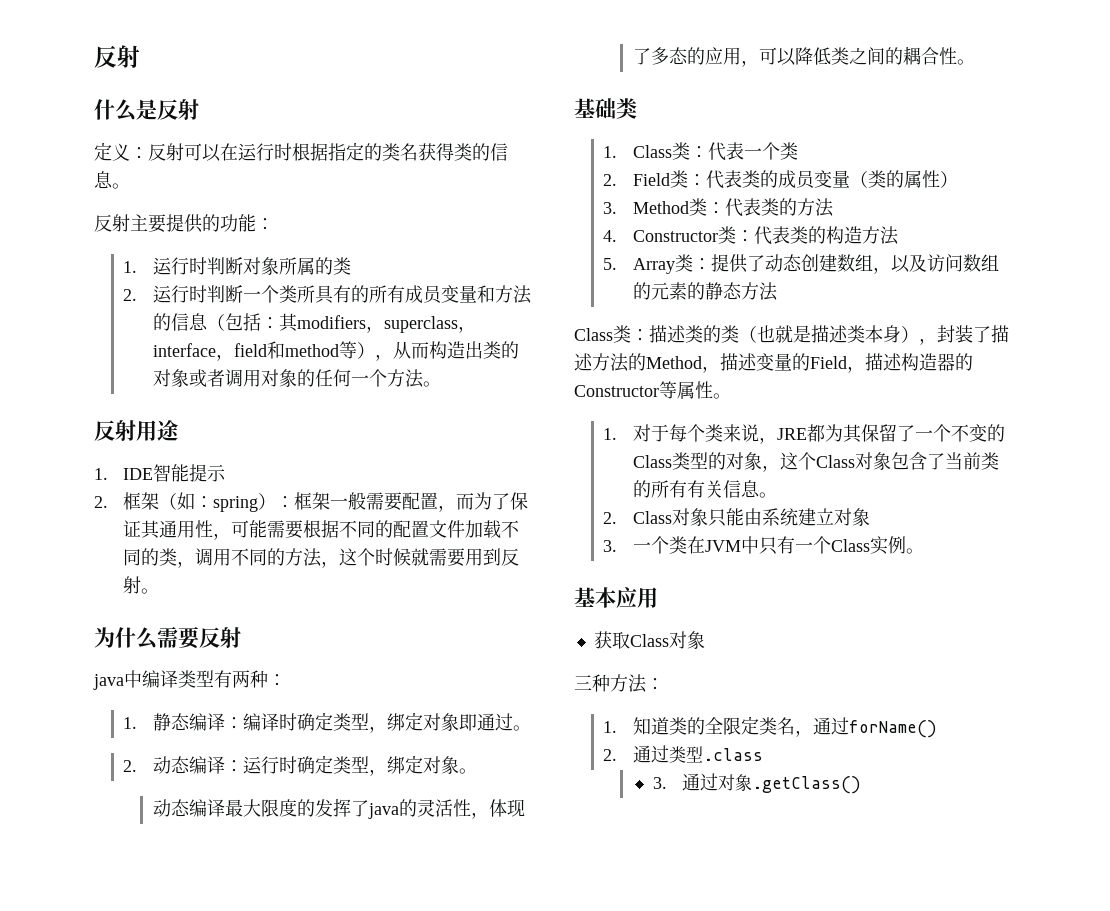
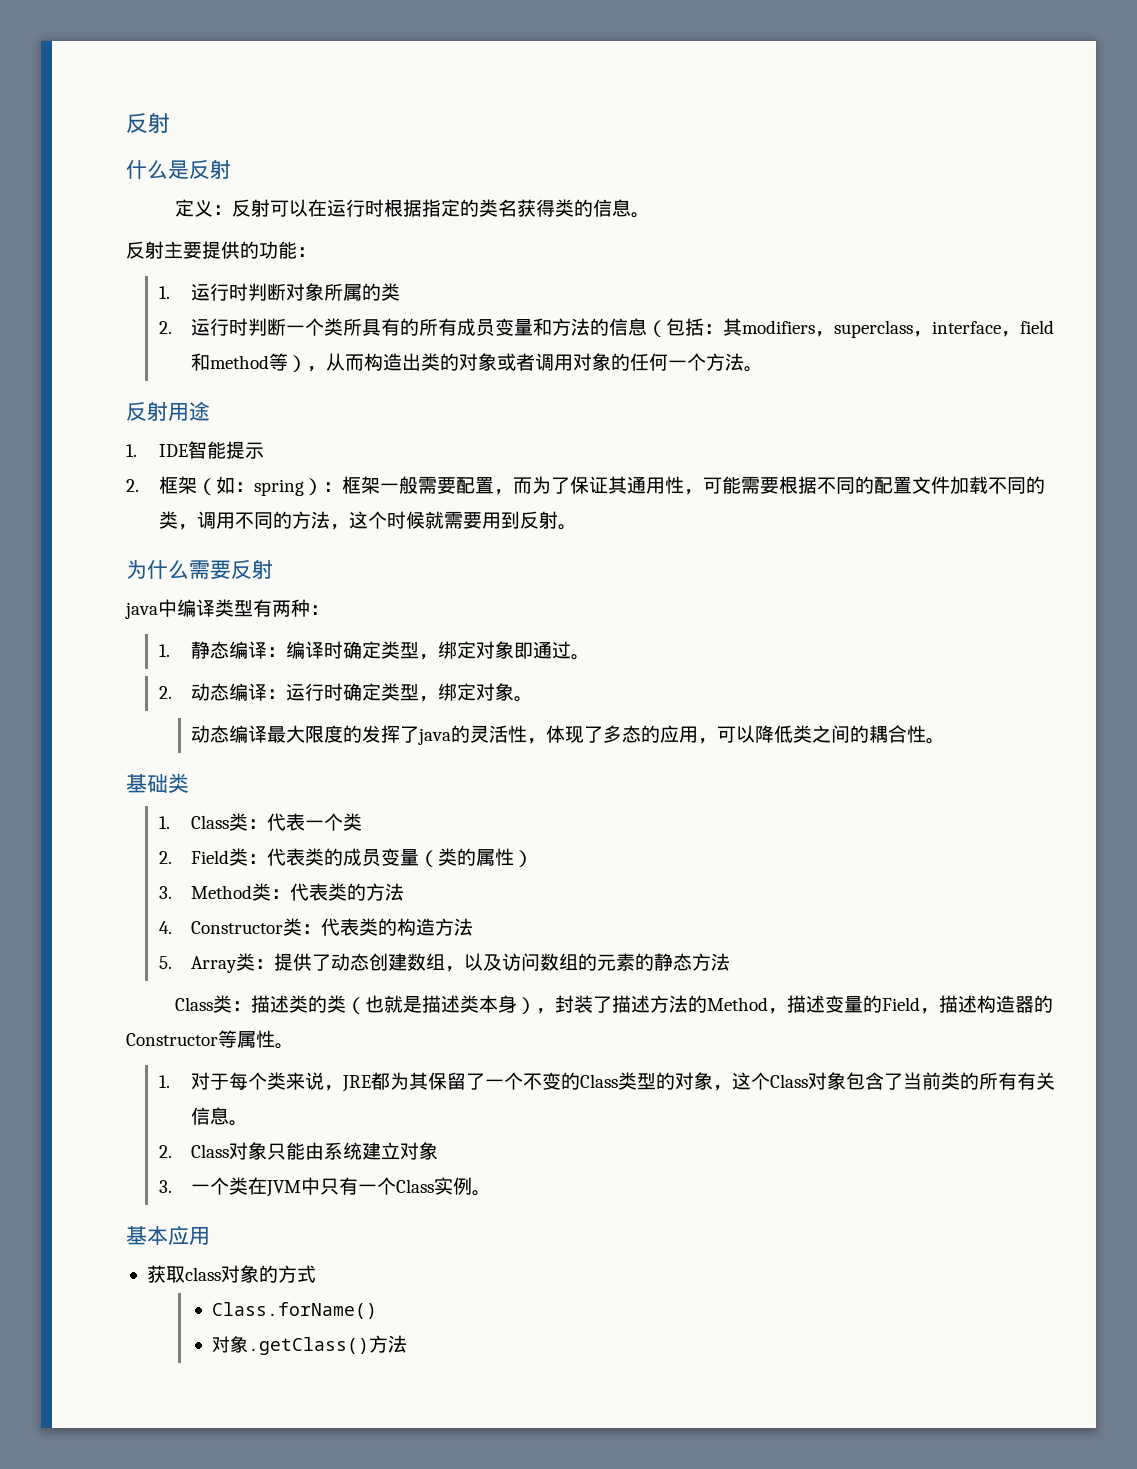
[629,631,705,649] [574,674,664,693] [603,716,937,738] [603,745,763,763] [652,773,719,791] Class对象 // 三种方法： // 1.知道类的全限定类名，通过forName() // 2.通过类型.class // 3.通过 -> [184,1265,316,1283] [212,1302,378,1319] class对象的方式 // Class.forName() //
(862, 785) none -> [369,1335,408,1353] 方法

